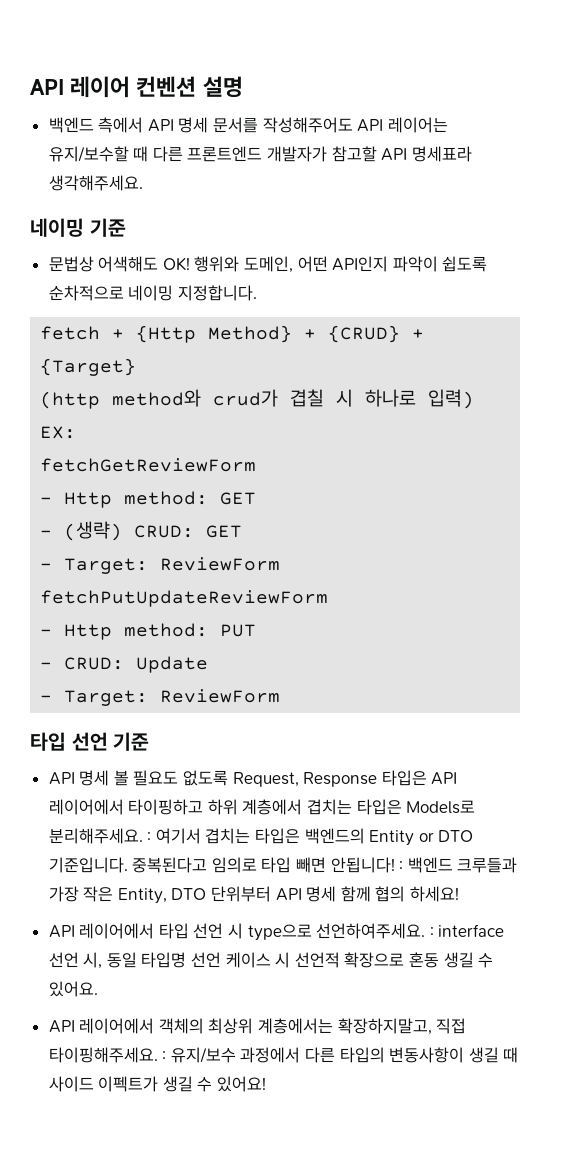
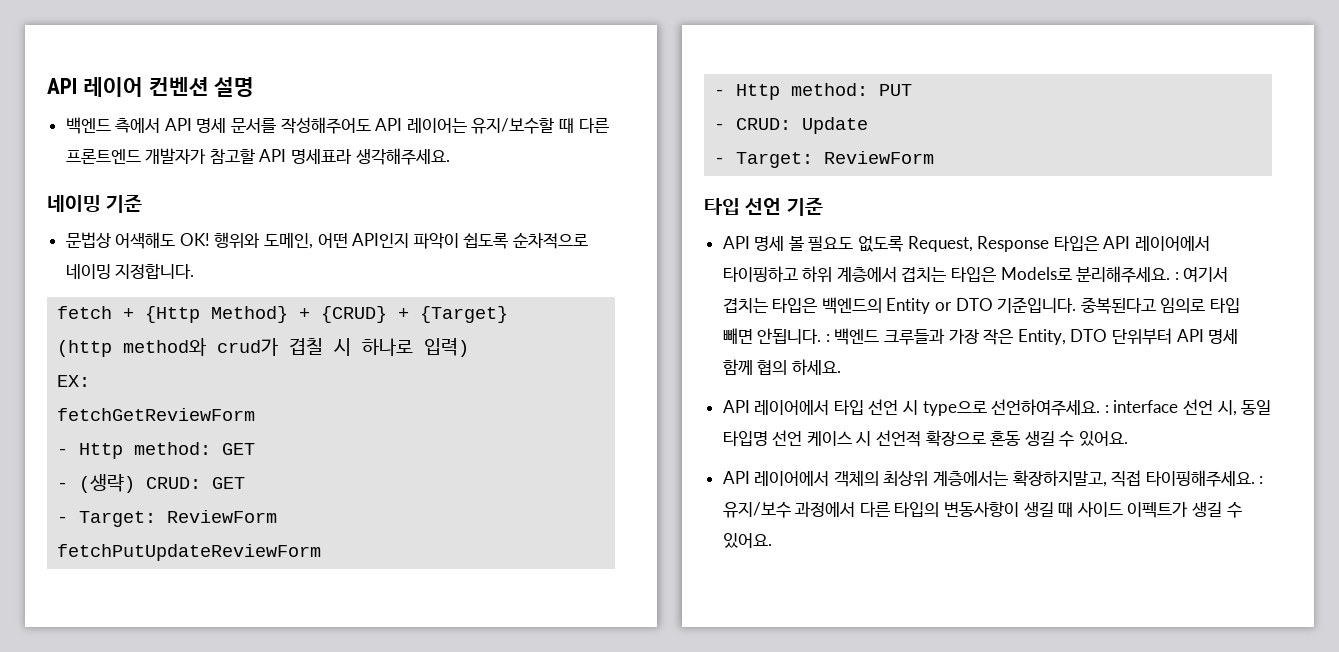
[330,857,395,873] 안됩니다! -> [757,328,822,344] 안됩니다.
[410,886,460,902] 하세요! -> [791,359,841,375] 하세요.
[217,1076,267,1092] 있어요! -> [722,533,772,548] 있어요.

